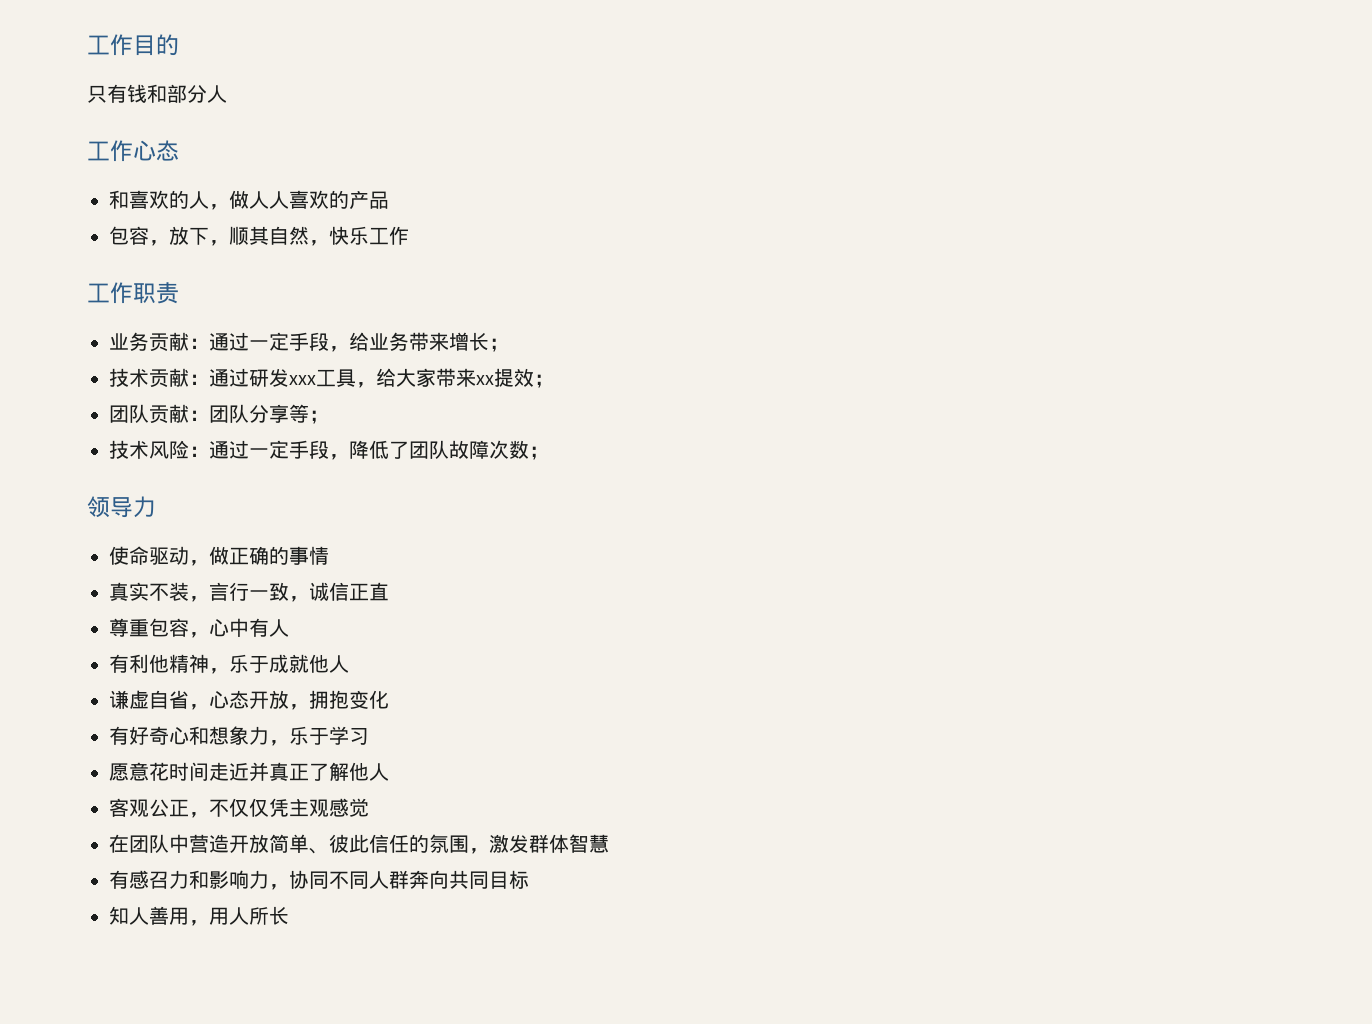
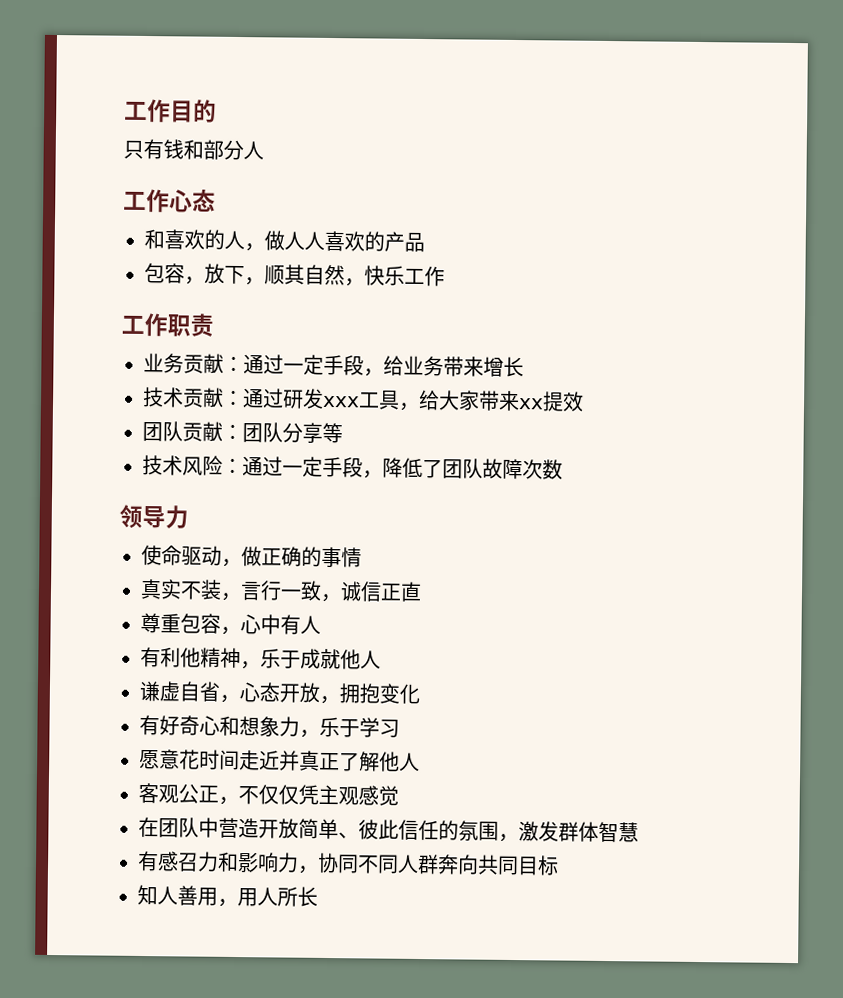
[489,338,509,352] ； -> (524, 367) none
[534,374,554,388] ； -> (584, 401) none
[309,410,329,424] ； -> (343, 433) none
[529,446,549,460] ； -> (563, 469) none

